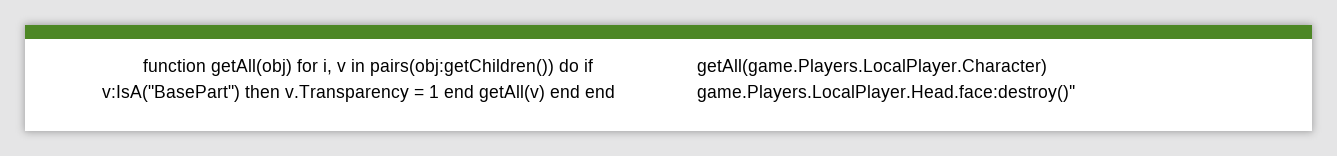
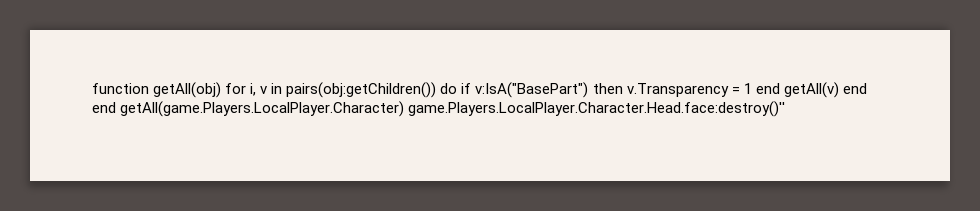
[697,85,1075,102] game.Players.LocalPlayer.Head.face:destroy()'' -> [408,101,786,117] game.Players.LocalPlayer.Character.Head.face:destroy()''

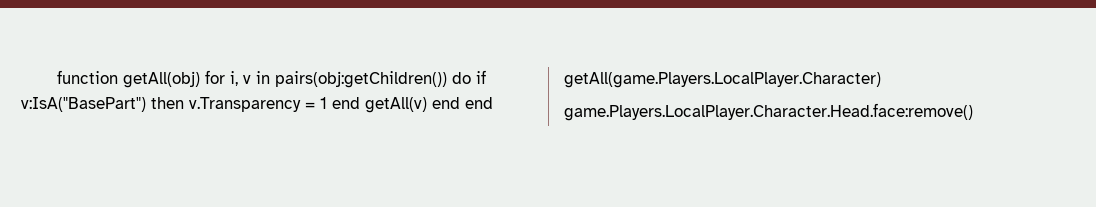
[408,101,786,117] game.Players.LocalPlayer.Character.Head.face:destroy()'' -> [564,103,973,121] // game.Players.LocalPlayer.Character.Head.face:remove()

